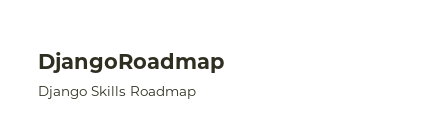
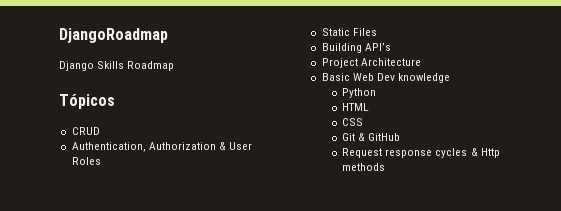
(196, 92) none -> [59,94,115,109] [71,127,100,135] [71,142,252,152] [71,157,101,165] [321,28,377,36] [321,43,391,53] [321,58,421,68] [321,73,450,83] [342,88,377,98] [342,103,370,111] [342,118,364,126] [342,133,401,141] [342,148,500,158] [342,163,386,171] // Tópicos // CRUD // Authentication, Authorization & User Roles // Static Files // Building API’s // Project Architecture // Basic Web Dev knowledge // Python // HTML // CSS // Git & GitHub // Request response cycles & Http methods

